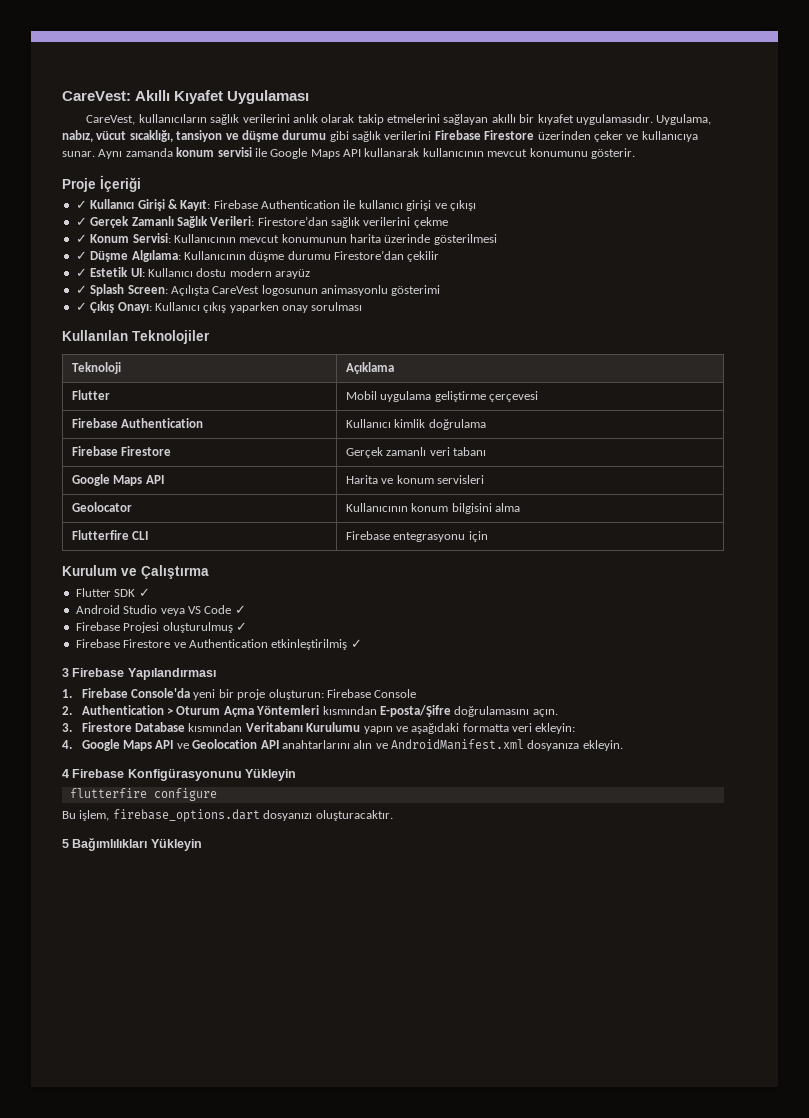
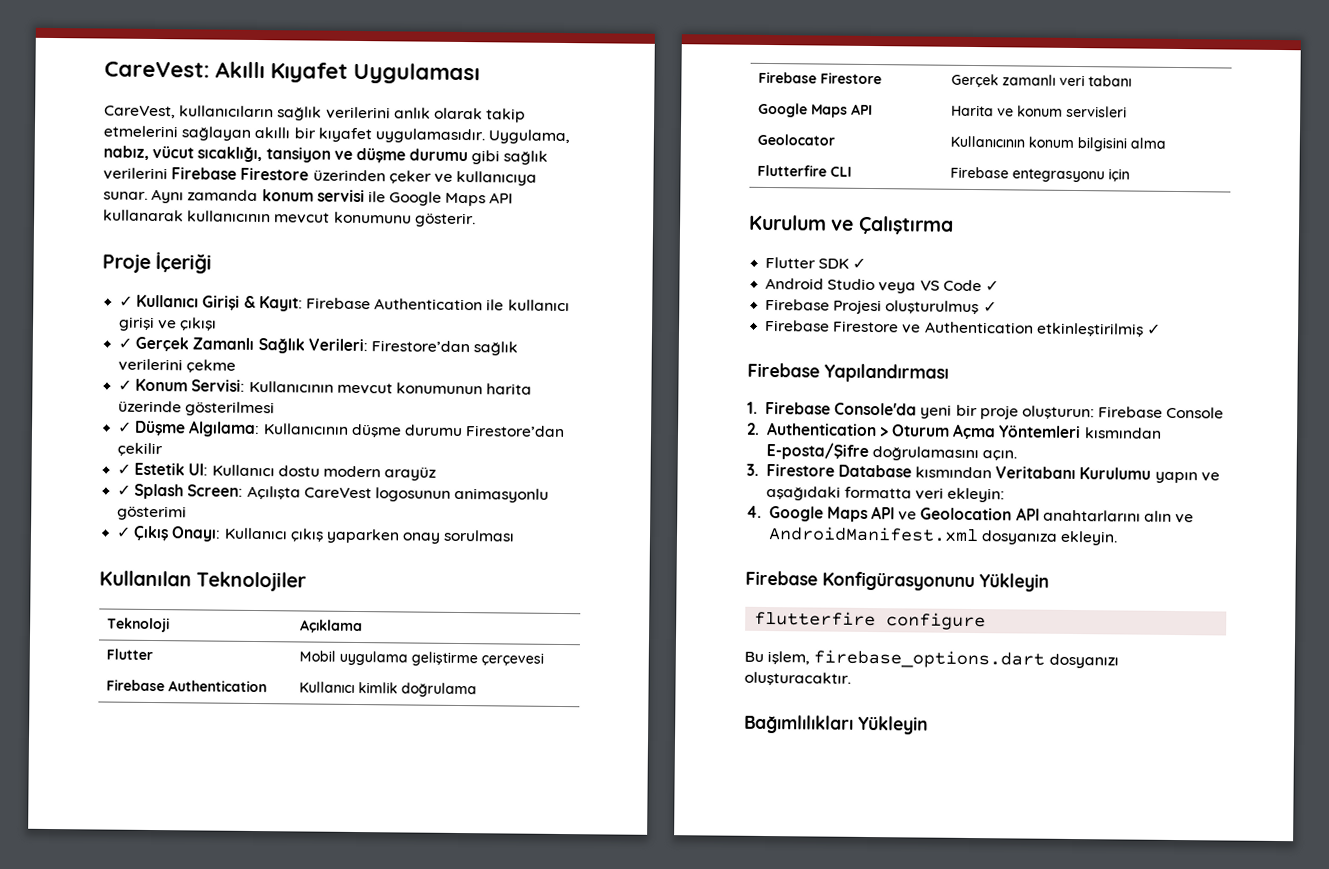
[62,668,69,677] 3 -> (1161, 329) none
[62,769,69,778] 4 -> (1119, 538) none
[62,839,69,848] 5 -> (851, 678) none

